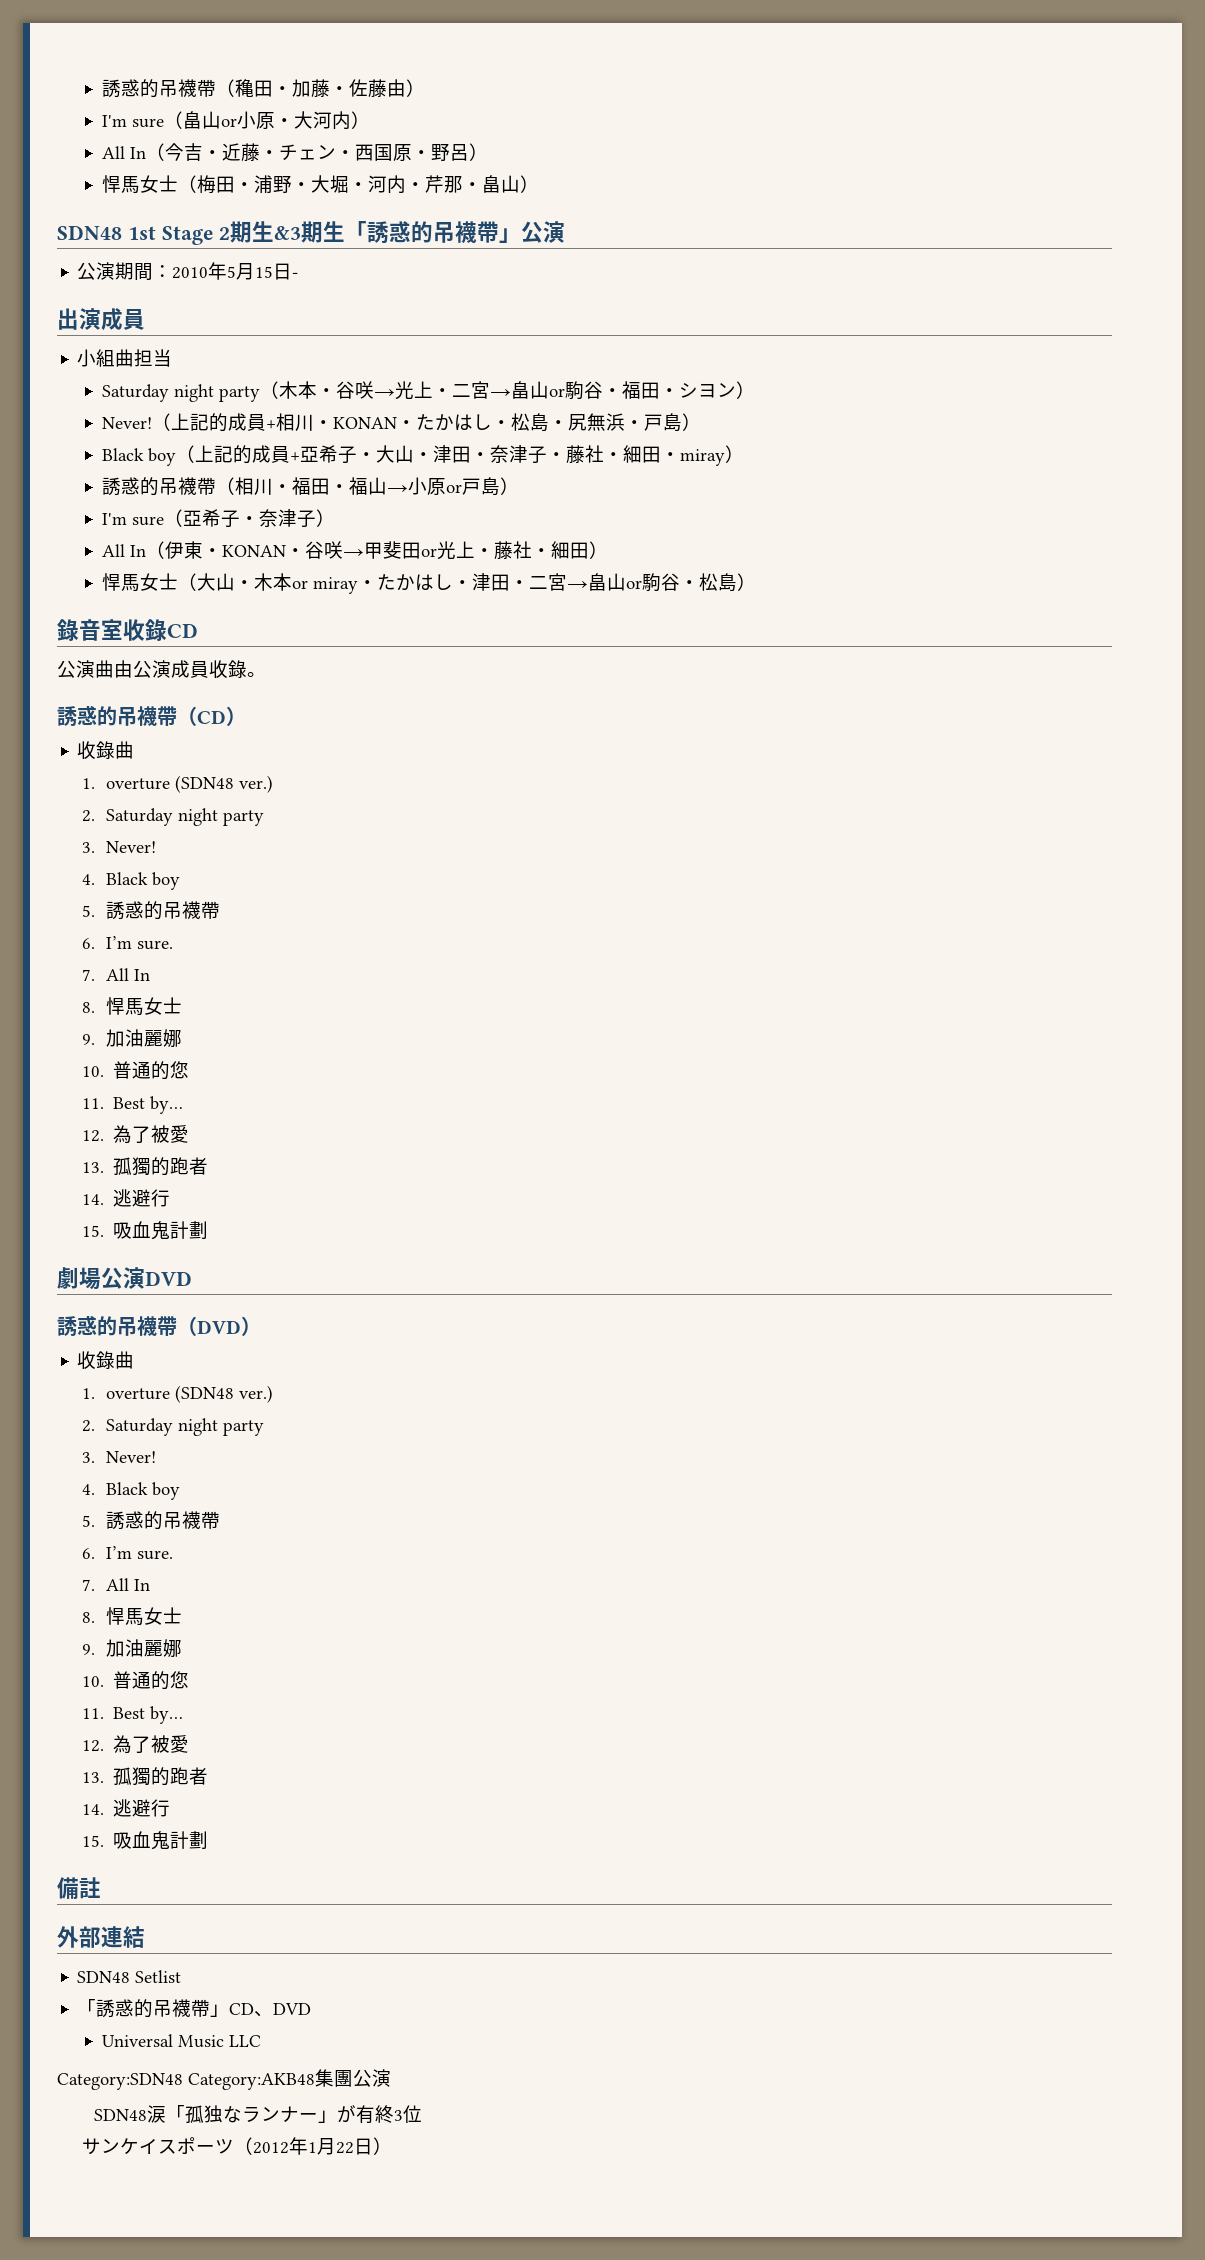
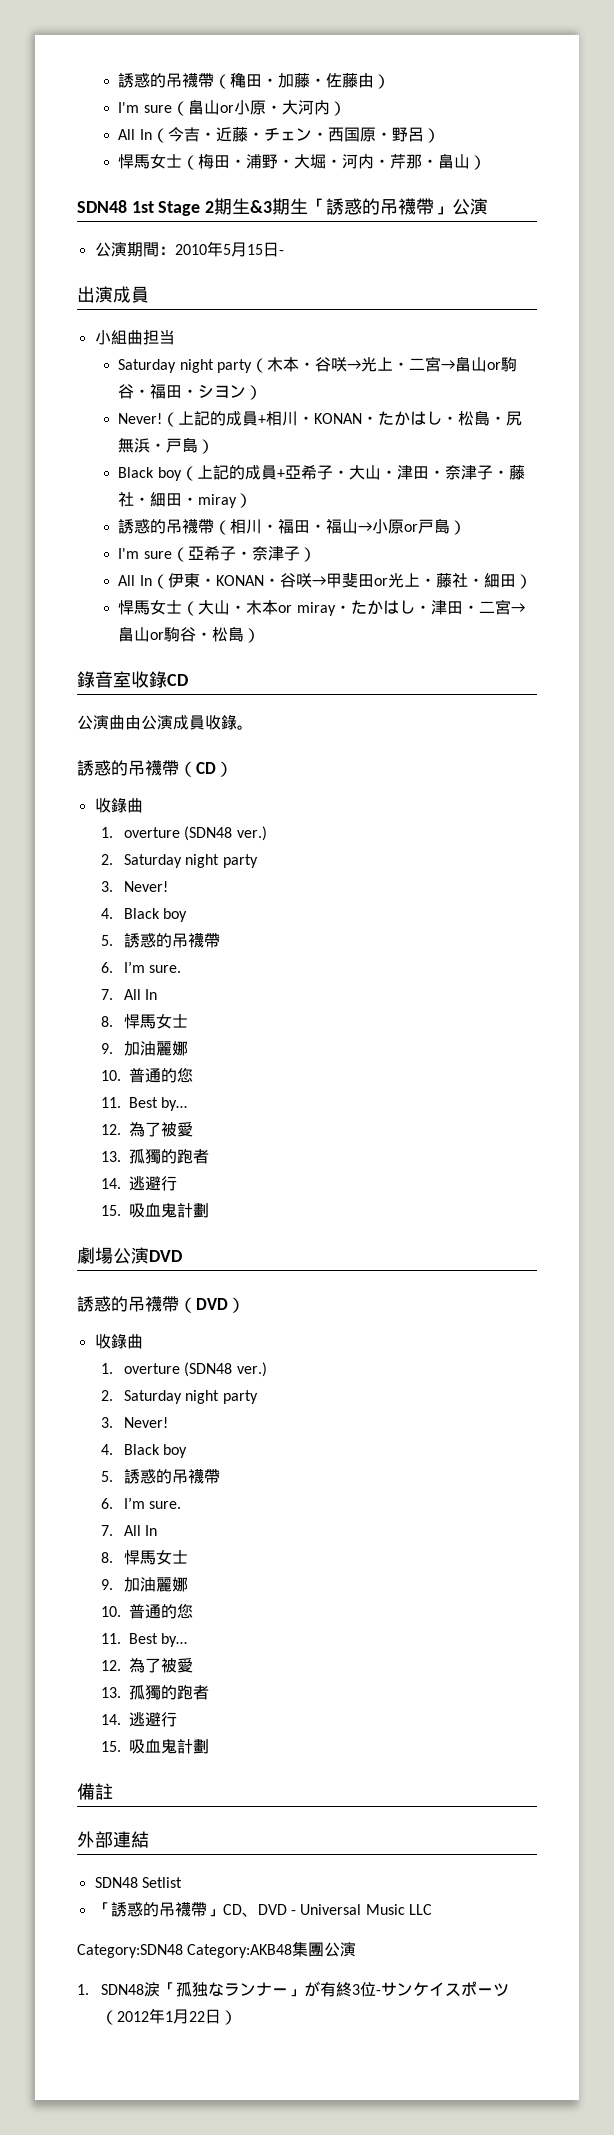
(312, 2009) // -> [290,1910,296,1915] -
(391, 2078) none -> [77,1984,89,1995] 1.
(422, 2114) // -> [375,1990,381,1995] -

